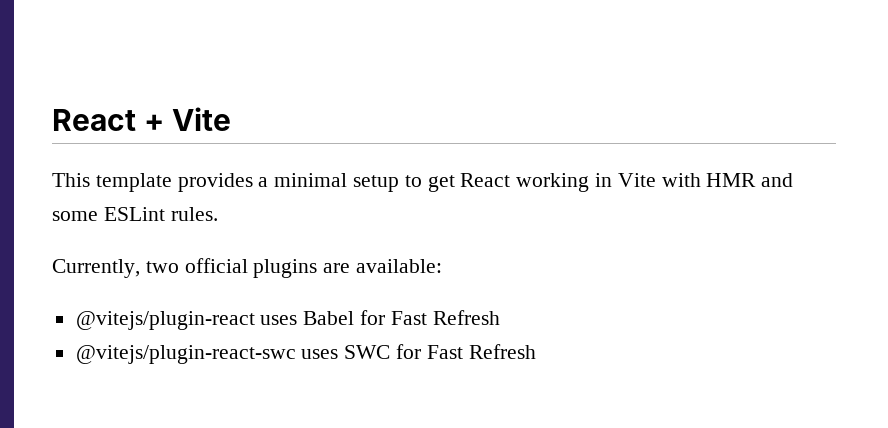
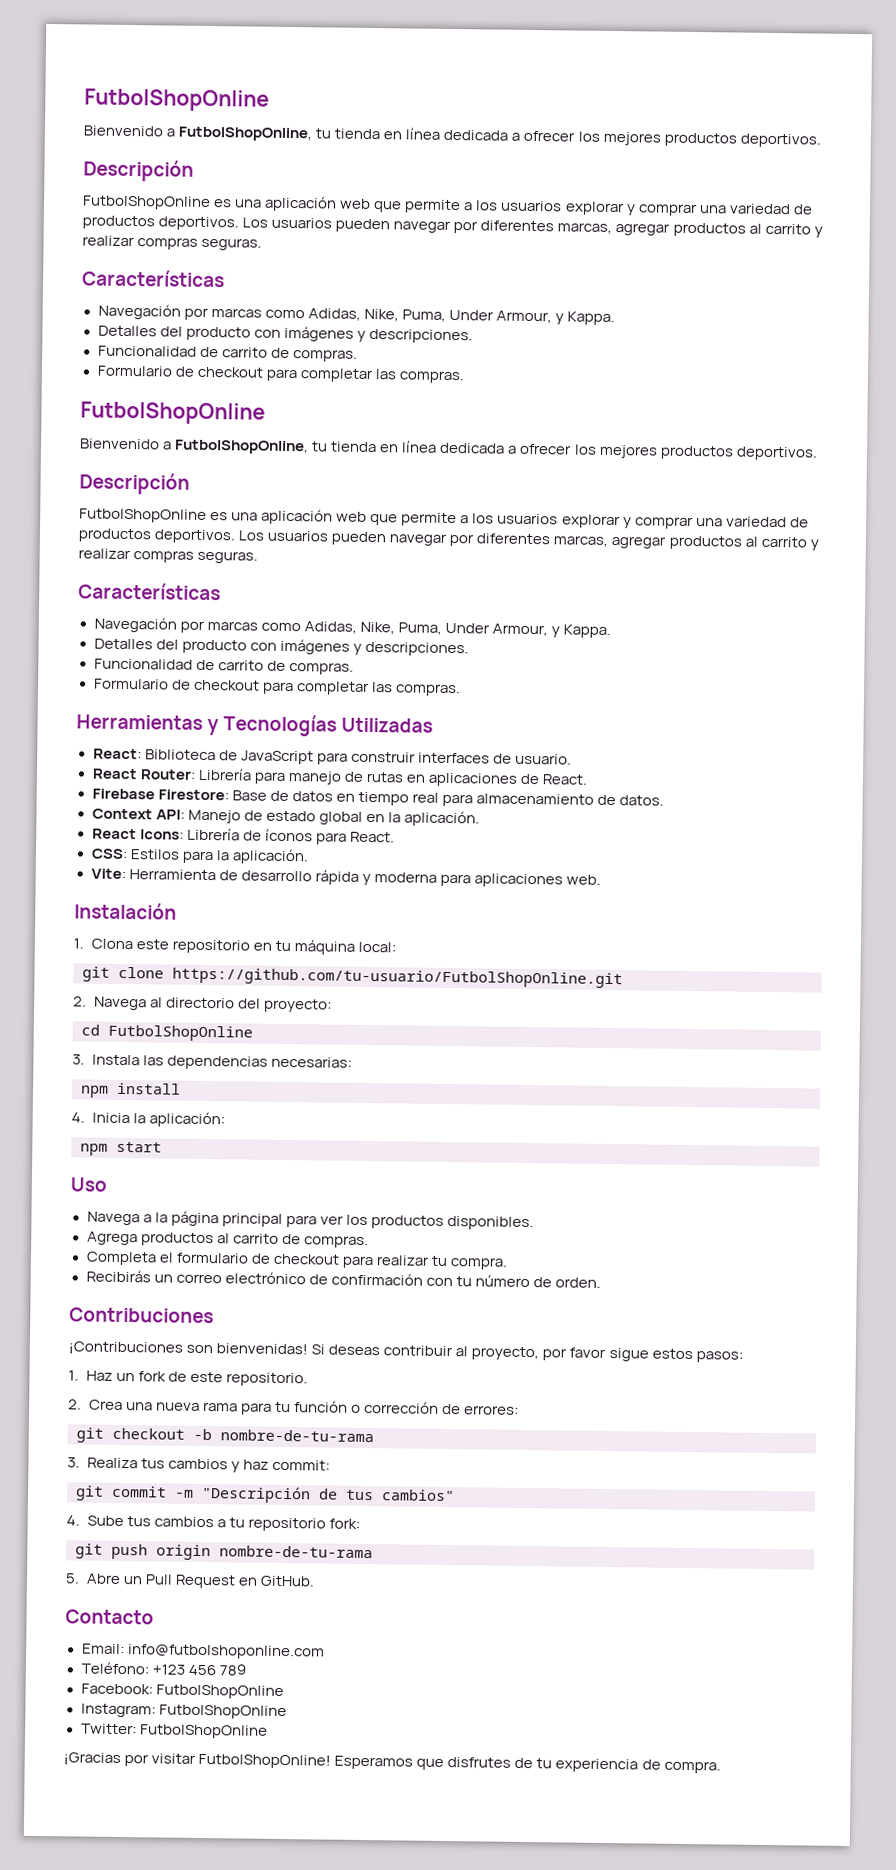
[52,107,232,131] [52,173,794,192] [52,207,218,221] [52,258,443,278] [75,310,500,330] [75,344,536,364] React + Vite // This template provides a minimal setup to get React working in Vite with HMR and some ESLint rules. // Currently, two official plugins are available: // @vitejs/plugin-react uses Babel for Fast Refresh // @vitejs/plugin-react-swc uses SWC for Fast Refresh -> [84,88,270,112] [83,125,821,148] [83,159,194,182] [82,195,813,217] [82,215,823,238] [82,235,263,251] [82,269,225,288] [97,303,616,326] [97,325,473,344] [97,345,358,362] [96,365,464,384] [80,401,266,425] [80,438,818,461] [79,472,190,495] [79,508,809,530] [78,528,819,551] [78,548,259,564] [78,582,221,601] [93,616,612,639] [93,638,469,657] [93,658,354,675] [93,678,461,697] [76,714,434,737] [92,748,572,765] [91,767,588,787] [91,788,665,807] [91,808,480,827] [91,827,395,845] [90,848,309,865] [90,868,601,888] [74,902,177,920] [73,938,396,955] [82,966,623,989] [73,996,332,1013] [81,1024,253,1042] [72,1054,352,1070] [80,1082,181,1098] [71,1111,225,1128] [80,1141,162,1156] [70,1177,107,1192] [86,1210,534,1231] [86,1231,369,1249] [85,1251,508,1270] [85,1269,602,1288] [69,1307,214,1324] [68,1341,743,1363] [68,1370,308,1387] [68,1399,520,1415] [76,1427,374,1443] [67,1457,330,1473] [75,1485,455,1504] [66,1515,360,1532] [75,1543,373,1561] [65,1573,315,1589] [65,1609,154,1625] [81,1643,325,1660] [80,1661,246,1676] [80,1683,284,1700] [80,1703,287,1720] [80,1723,268,1739] [63,1752,721,1774] FutbolShopOnline // Bienvenido a FutbolShopOnline, tu tienda en línea dedicada a ofrecer los mejores productos deportivos. // Descripción // FutbolShopOnline es una aplicación web que permite a los usuarios explorar y comprar una variedad de productos deportivos. Los usuarios pueden navegar por diferentes marcas, agregar productos al carrito y realizar compras seguras. // Características // Navegación por marcas como Adidas, Nike, Puma, Under Armour, y Kappa. // Detalles del producto con imágenes y descripciones. // Funcionalidad de carrito de compras. // Formulario de checkout para completar las compras. // FutbolShopOnline // Bienvenido a FutbolShopOnline, tu tienda en línea dedicada a ofrecer los mejores productos deportivos. // Descripción // FutbolShopOnline es una aplicación web que permite a los usuarios explorar y comprar una variedad de productos deportivos. Los usuarios pueden navegar por diferentes marcas, agregar productos al carrito y realizar compras seguras. // Características // Navegación por marcas como Adidas, Nike, Puma, Under Armour, y Kappa. // Detalles del producto con imágenes y descripciones. // Funcionalidad de carrito de compras. // Formulario de checkout para completar las compras. // Herramientas y Tecnologías Utilizadas // React: Biblioteca de JavaScript para construir interfaces de usuario. // React Router: Librería para manejo de rutas en aplicaciones de React. // Firebase Firestore: Base de datos en tiempo real para almacenamiento de datos. // Context API: Manejo de estado global en la aplicación. // React Icons: Librería de íconos para React. // CSS: Estilos para la aplicación. // Vite: Herramienta de desarrollo rápida y moderna para aplicaciones web. // Instalación // 1. Clona este repositorio en tu máquina local: // git clone https://github.com/tu-usuario/FutbolShopOnline.git // 2. Navega al directorio del proyecto: // cd FutbolShopOnline // 3. Instala las dependencias necesarias: // npm install // 4. Inicia la aplicación: // npm start // Uso // Navega a la página principal para ver los productos disponibles. // Agrega productos al carrito de compras. // Completa el formulario de checkout para realizar tu compra. // Recibirás un correo electrónico de confirmación con tu número de orden. // Contribuciones // ¡Contribuciones son bienvenidas! Si deseas contribuir al proyecto, por favor sigue estos pasos: // 1. Haz un fork de este repositorio. // 2. Crea una nueva rama para tu función o corrección de errores: // git checkout -b nombre-de-tu-rama // 3. Realiza tus cambios y haz commit: // git commit -m "Descripción de tus cambios" // 4. Sube tus cambios a tu repositorio fork: // git push origin nombre-de-tu-rama // 5. Abre un Pull Request en GitHub. // Contacto // Email: info@futbolshoponline.com // Teléfono: +123 456 789 // Facebook: FutbolShopOnline // Instagram: FutbolShopOnline // Twitter: FutbolShopOnline // ¡Gracias por visitar FutbolShopOnline! Esperamos que disfrutes de tu experiencia de compra.

